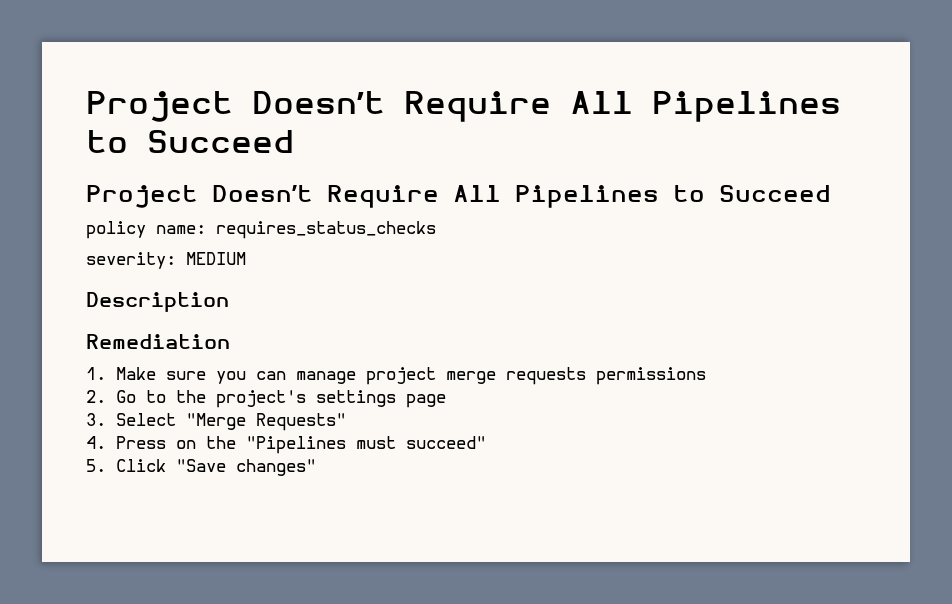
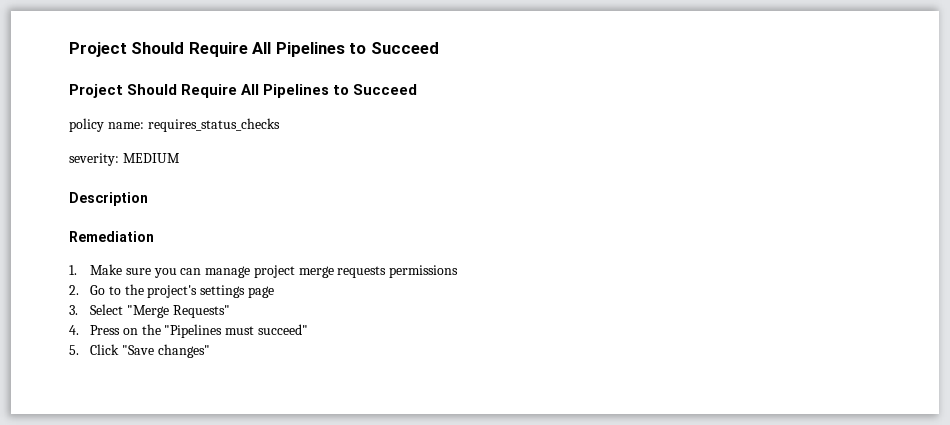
[86,91,385,122] Project Doesn’t -> [69,42,185,57] Project Should
[212,185,313,202] Doesn’t -> [127,84,178,95] Should

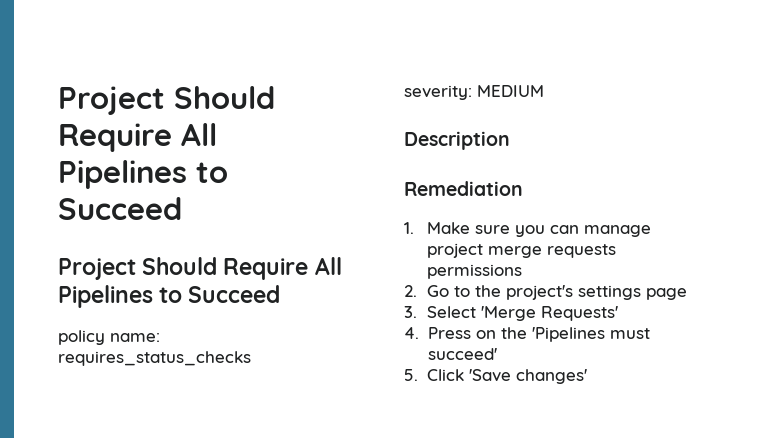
[126,305,230,318] "Merge Requests" -> [481,306,619,321] 'Merge Requests'
[164,324,308,338] "Pipelines must succeed" -> [531,327,650,342] [427,348,497,360] 'Pipelines must succeed'
[121,344,210,358] "Save changes" -> [469,369,588,384] 'Save changes'

